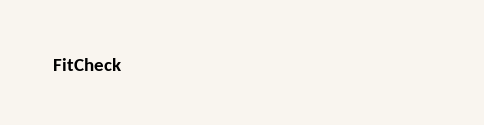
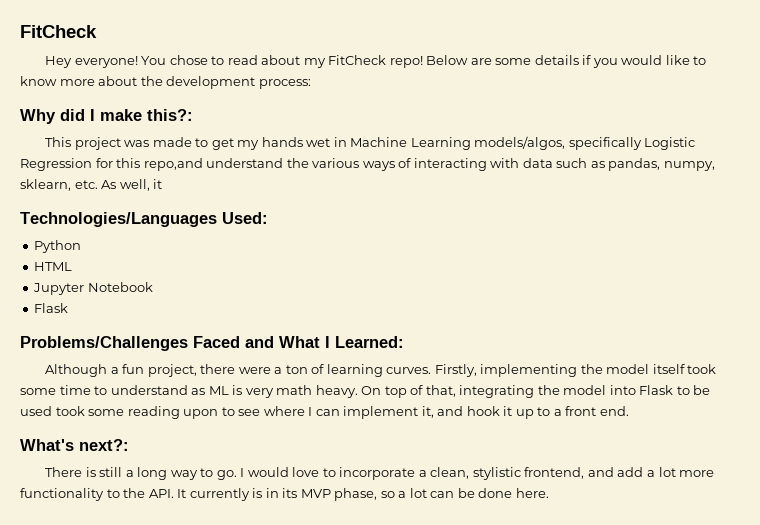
[53,58,121,71] FitCheck -> [20,25,97,38] [45,55,707,68] [20,76,311,89] [20,109,193,124] [45,136,696,150] [20,158,715,171] [20,179,163,191] [20,212,268,227] [34,240,82,253] [34,262,73,271] [33,282,153,295] [34,303,69,313] [20,336,404,351] [45,364,717,377] [20,385,711,398] [20,406,629,419] [20,439,129,451] [45,467,715,480] [20,488,549,501] FitCheck // Hey everyone! You chose to read about my FitCheck repo! Below are some details if you would like to know more about the development process: // Why did I make this?: // This project was made to get my hands wet in Machine Learning models/algos, specifically Logistic Regression for this repo,and understand the various ways of interacting with data such as pandas, numpy, sklearn, etc. As well, it // Technologies/Languages Used: // Python // HTML // Jupyter Notebook // Flask // Problems/Challenges Faced and What I Learned: // Although a fun project, there were a ton of learning curves. Firstly, implementing the model itself took some time to understand as ML is very math heavy. On top of that, integrating the model into Flask to be used took some reading upon to see where I can implement it, and hook it up to a front end. // What's next?: // There is still a long way to go. I would love to incorporate a clean, stylistic frontend, and add a lot more functionality to the API. It currently is in its MVP phase, so a lot can be done here.

